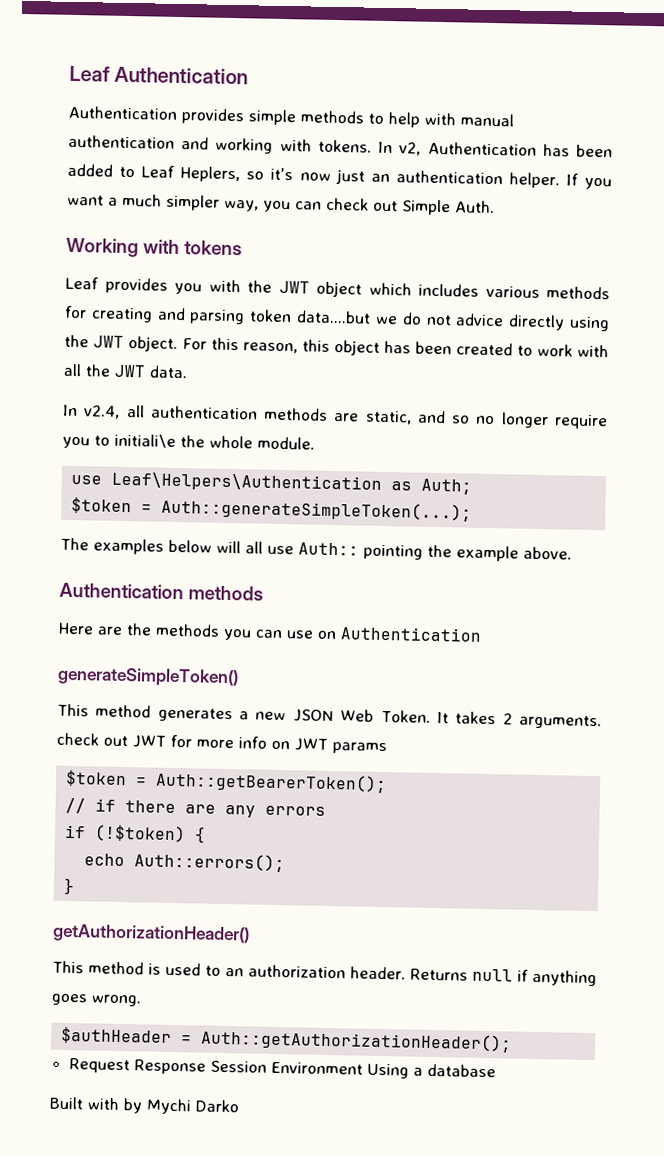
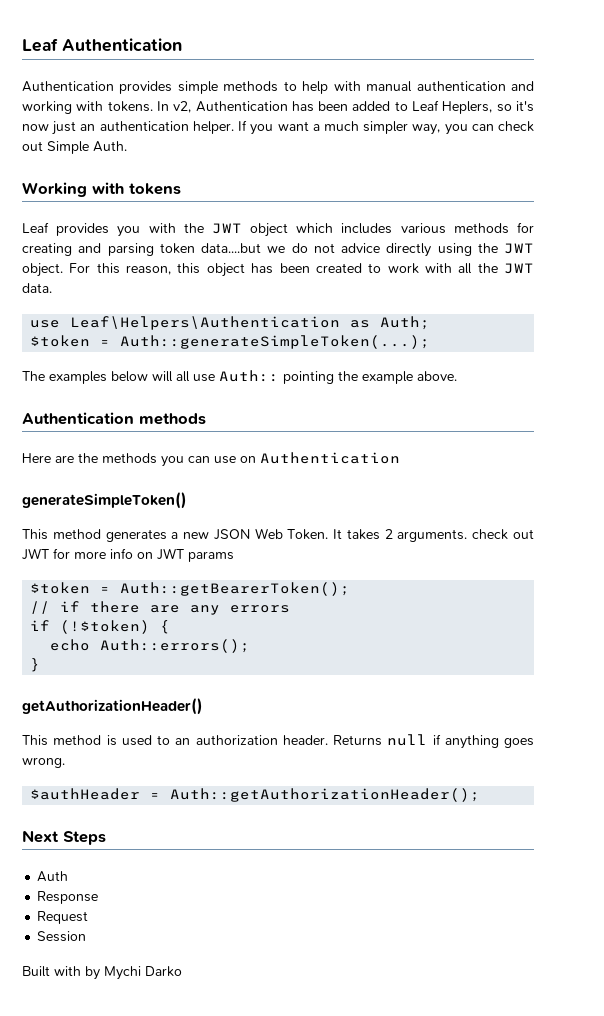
[63,404,608,430] [62,433,315,450] // In v2.4, all authentication methods are static, and so no longer require you to initiali\e the whole module. -> (52, 288) none
(513, 1041) none -> [22,830,106,845] [37,871,69,882] [37,891,99,904] // Next Steps // Auth // Response
[133,1059,206,1075] Response -> (89, 917) //
[270,1061,496,1079] Environment Using a database -> (87, 936) none

